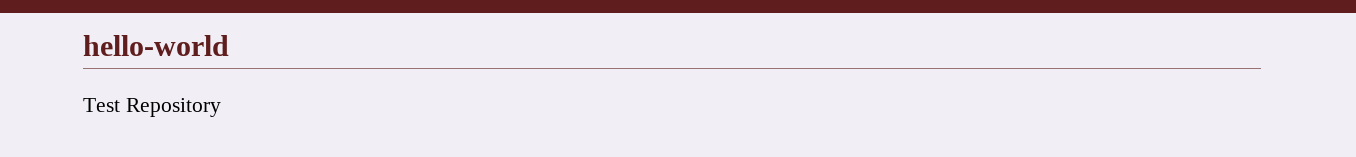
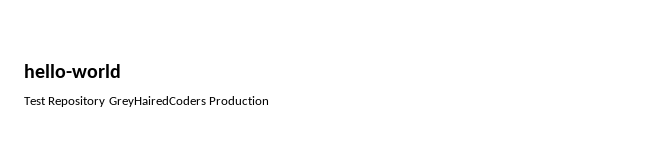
(221, 107) none -> [108,96,270,107] GreyHairedCoders Production

